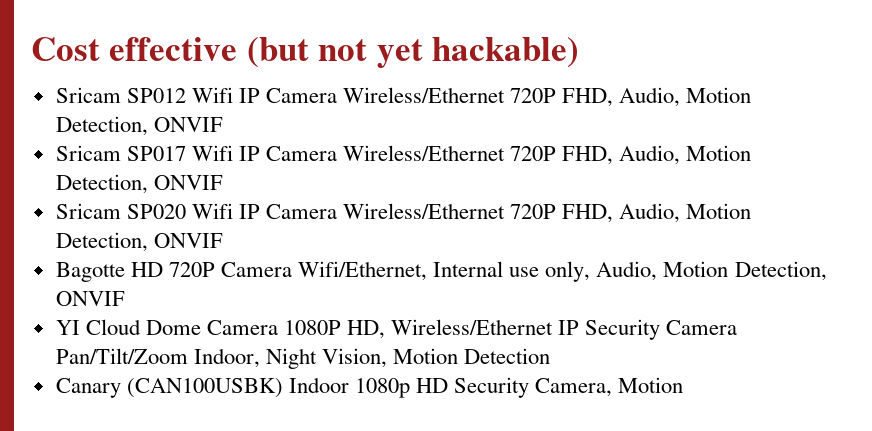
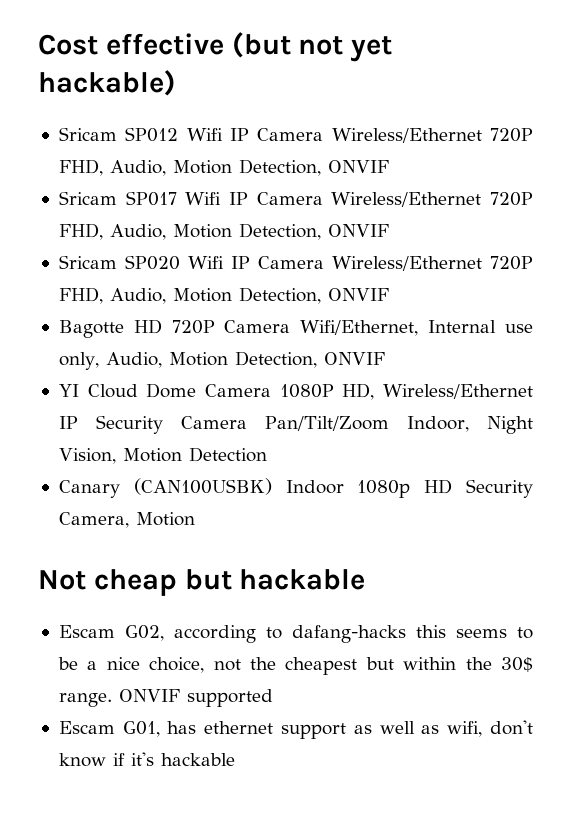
(684, 385) none -> [38,569,366,596] [58,625,533,643] [57,657,534,675] [58,689,273,707] [58,720,533,739] [58,752,235,767] // Not cheap but hackable // Escam G02, according to dafang-hacks this seems to be a nice choice, not the cheapest but within the 30$ range. ONVIF supported // Escam G01, has ethernet support as well as wifi, don't know if it's hackable

